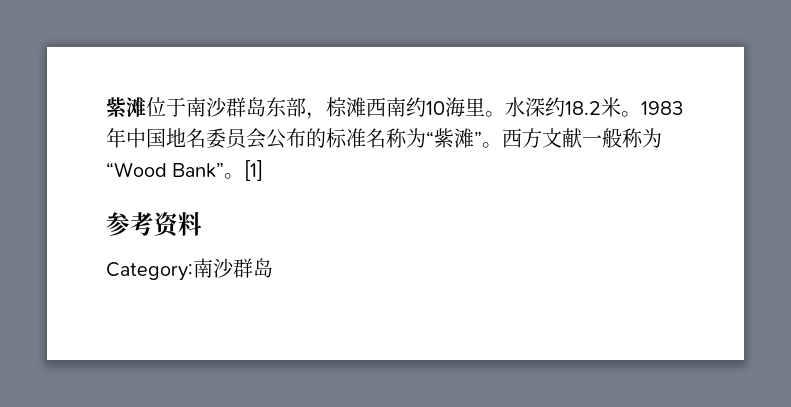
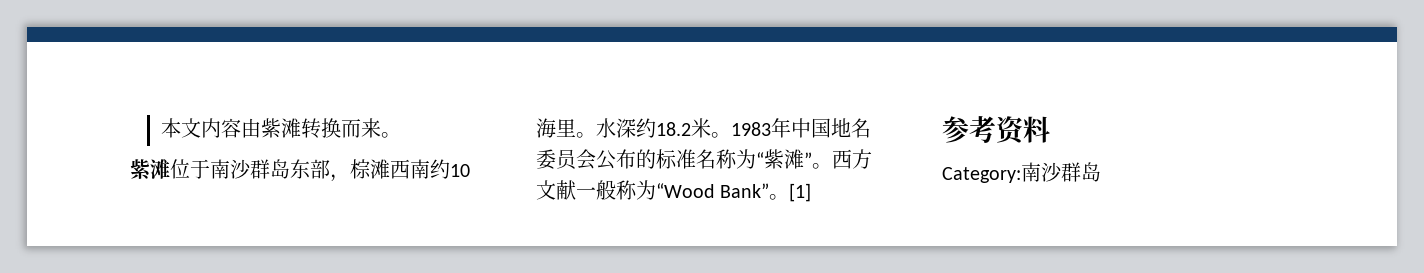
(106, 107) none -> [161,118,402,139] 本文内容由紫滩转换而来。 //

